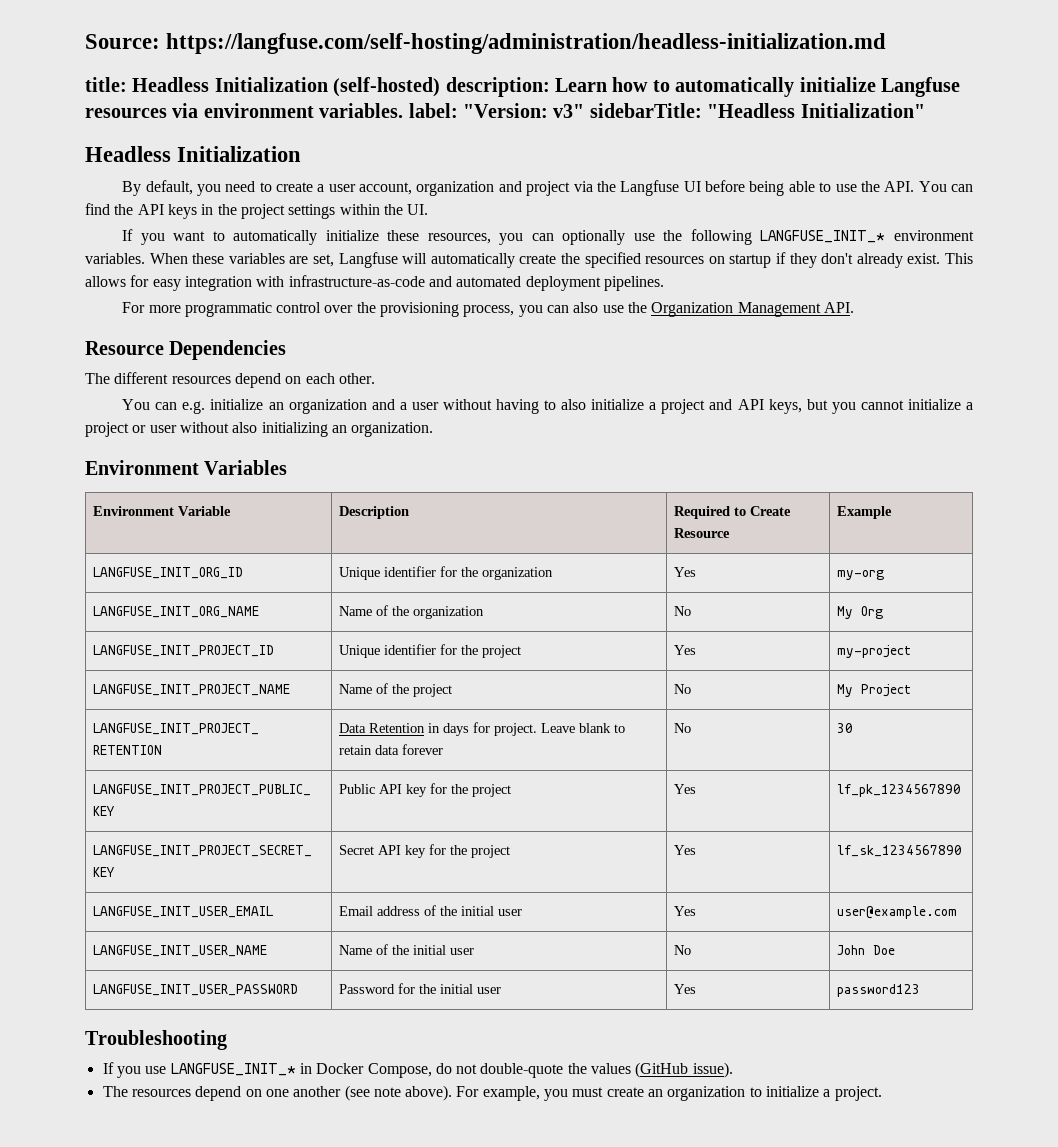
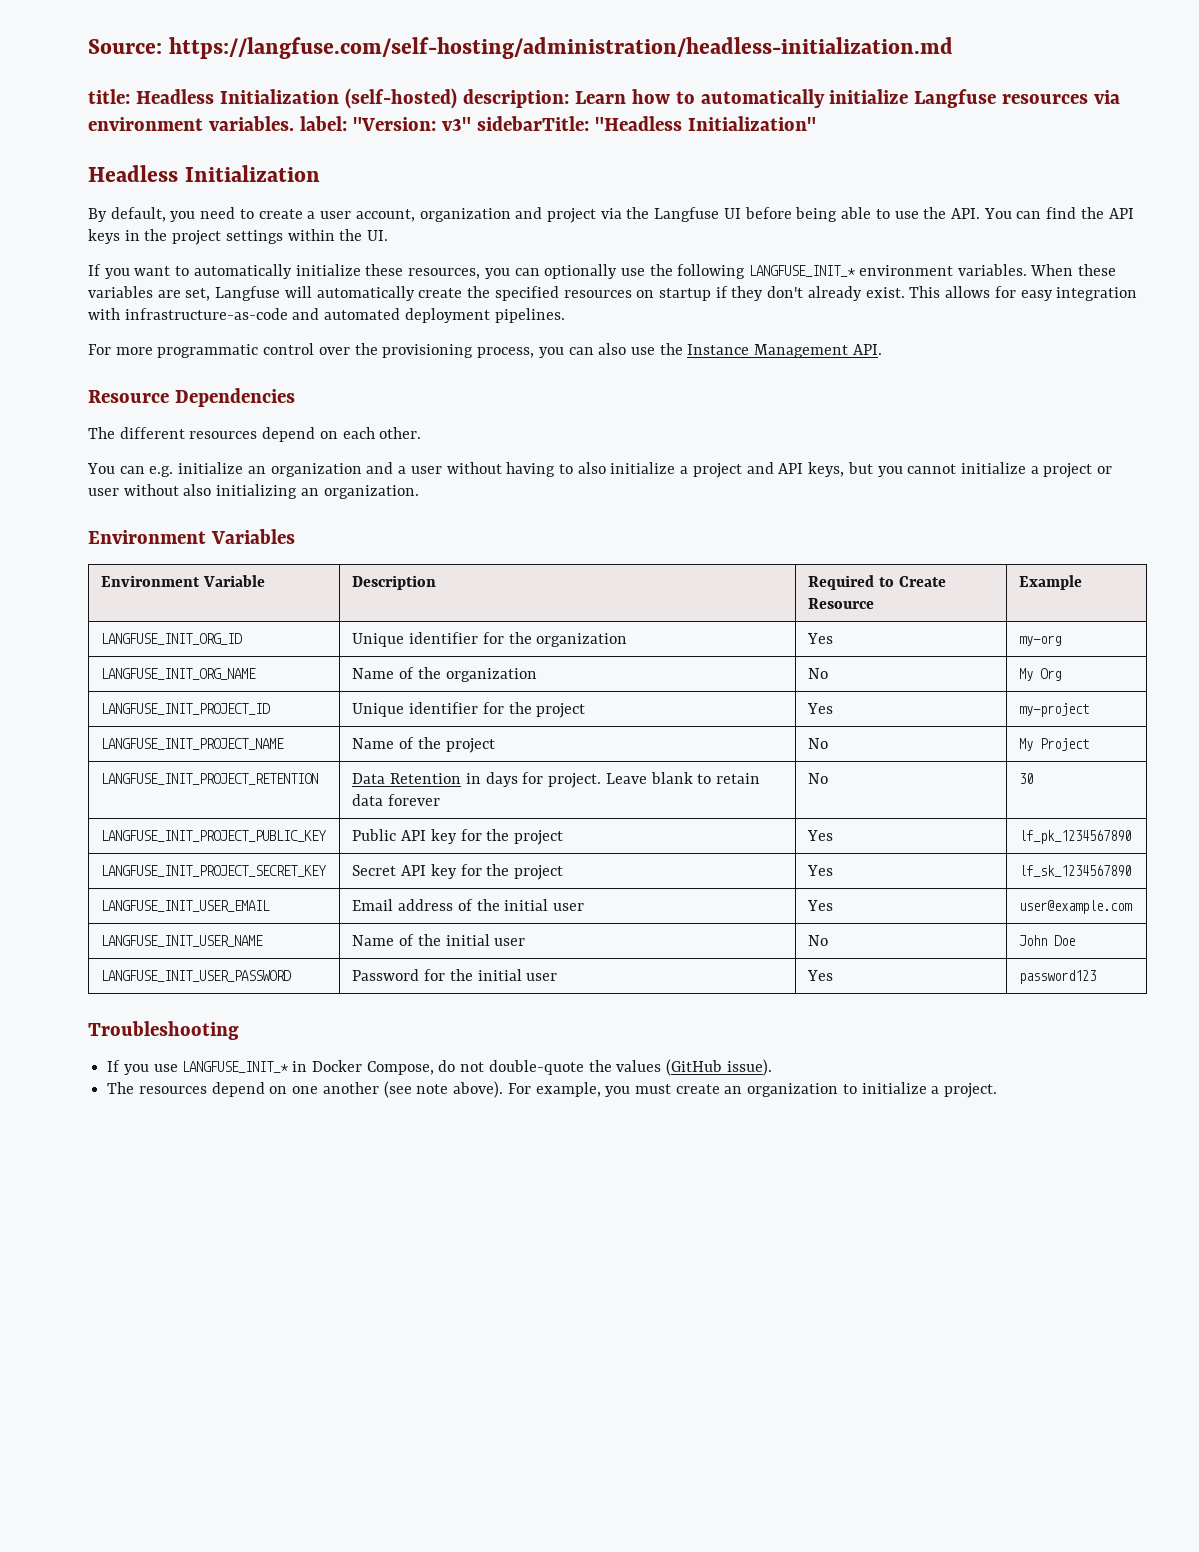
[651,302,734,317] Organization -> [687,344,750,355] Instance

